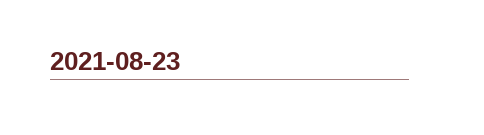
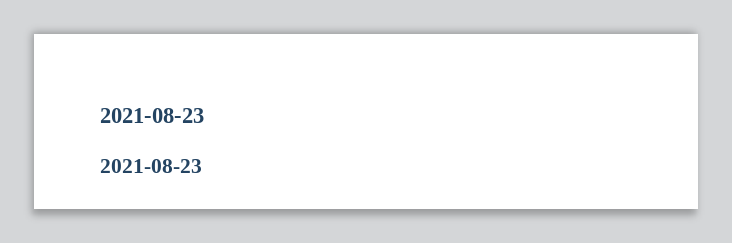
[50,52,180,70] 2021-08-23 -> [100,108,204,123] [100,159,202,173] 2021-08-23 // 2021-08-23

